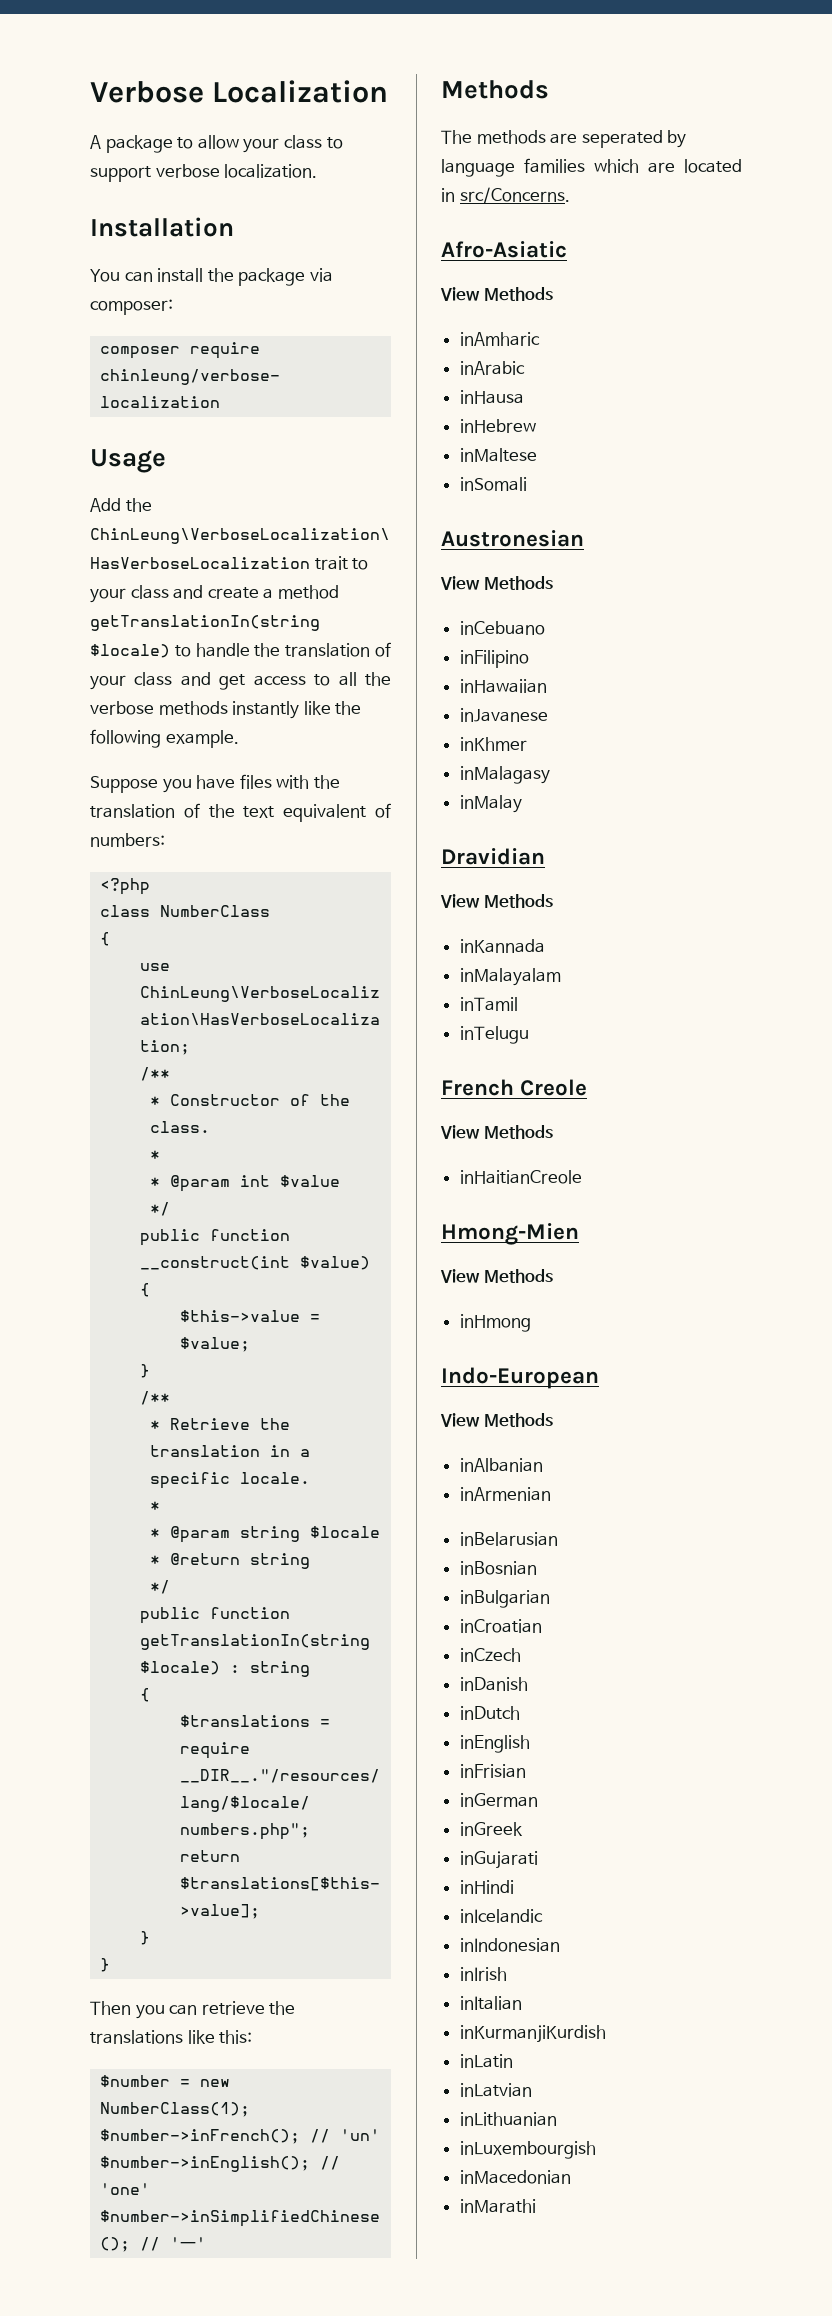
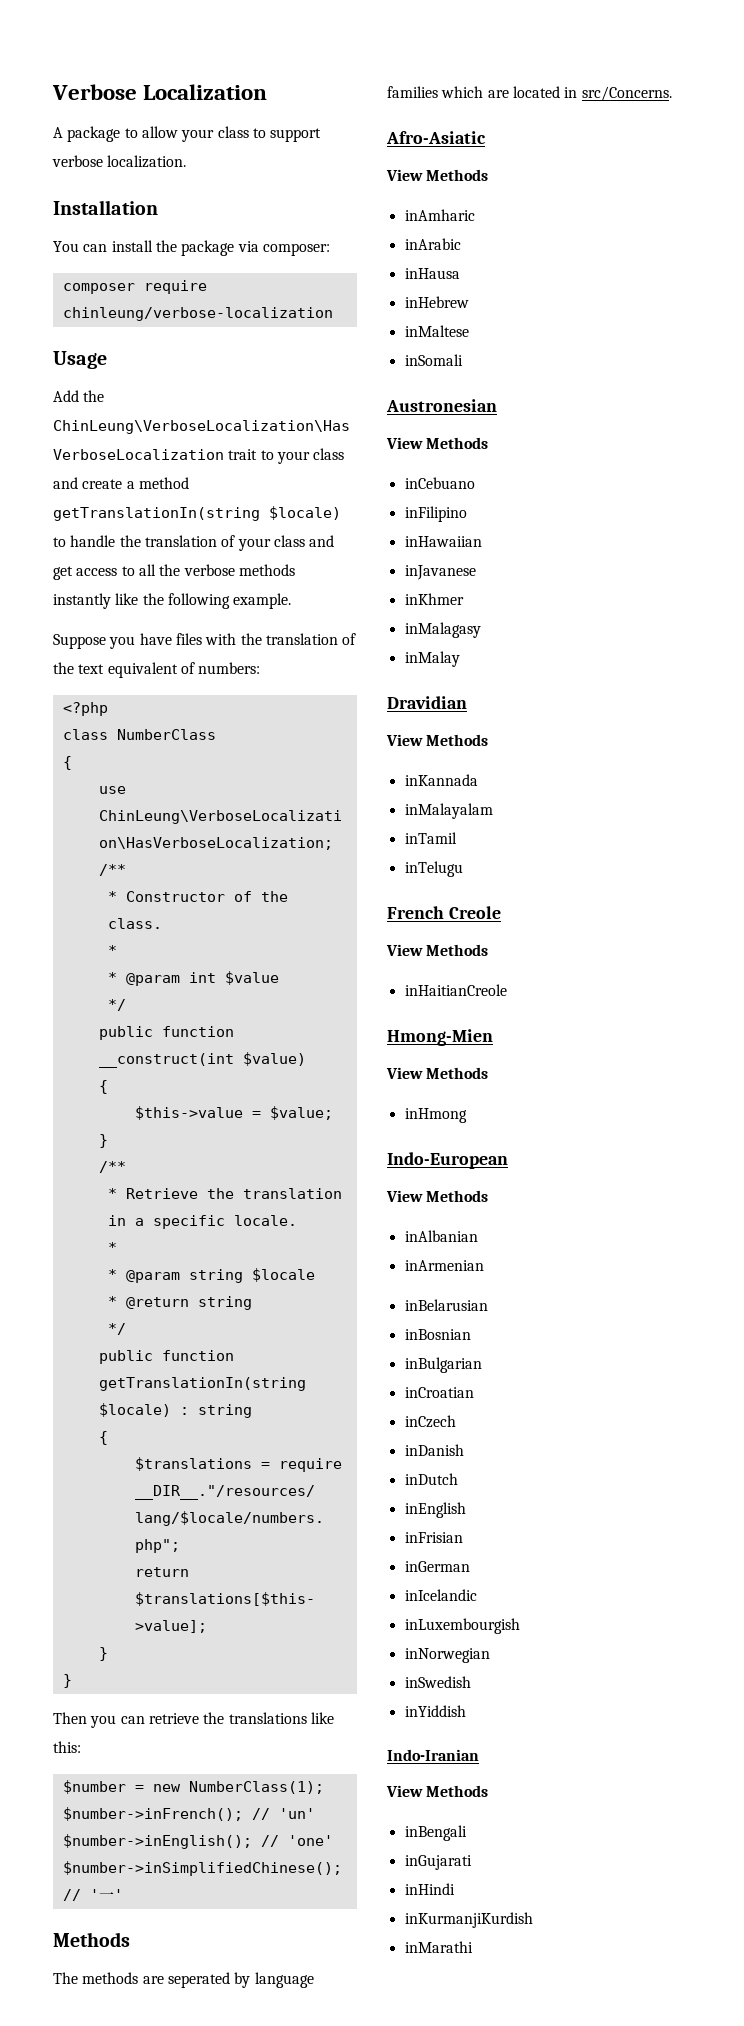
[459,1822,523,1836] [459,1851,538,1869] [459,1880,514,1894] [459,1909,543,1923] [459,1938,560,1952] [459,1967,507,1981] [459,1996,522,2010] [459,2025,606,2043] [459,2054,513,2068] [459,2083,532,2097] [459,2112,557,2126] [459,2141,596,2159] [459,2170,571,2184] inGreek // inGujarati // inHindi // inIcelandic // inIndonesian // inIrish // inItalian // inKurmanjiKurdish // inLatin // inLatvian // inLithuanian // inLuxembourgish // inMacedonian -> [404,1589,477,1601] [404,1618,520,1634] [404,1648,490,1663] [404,1676,471,1688] [404,1705,466,1717] [387,1749,479,1761] [386,1785,489,1797] [404,1825,467,1841] [404,1855,472,1870] [404,1883,455,1895] [404,1912,533,1928] inIcelandic // inLuxembourgish // inNorwegian // inSwedish // inYiddish // Indo-Iranian // View Methods // inBengali // inGujarati // inHindi // inKurmanjiKurdish

